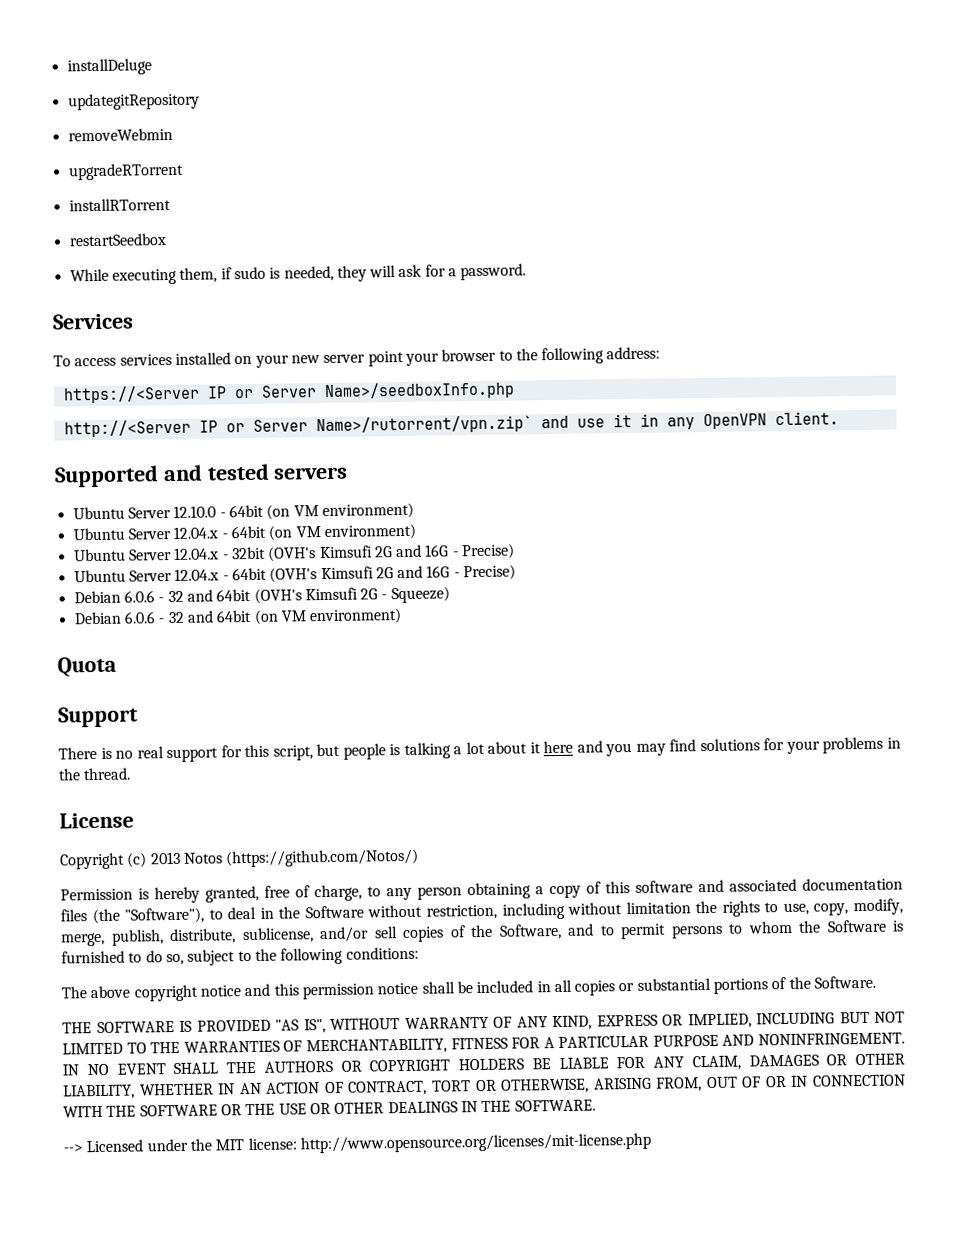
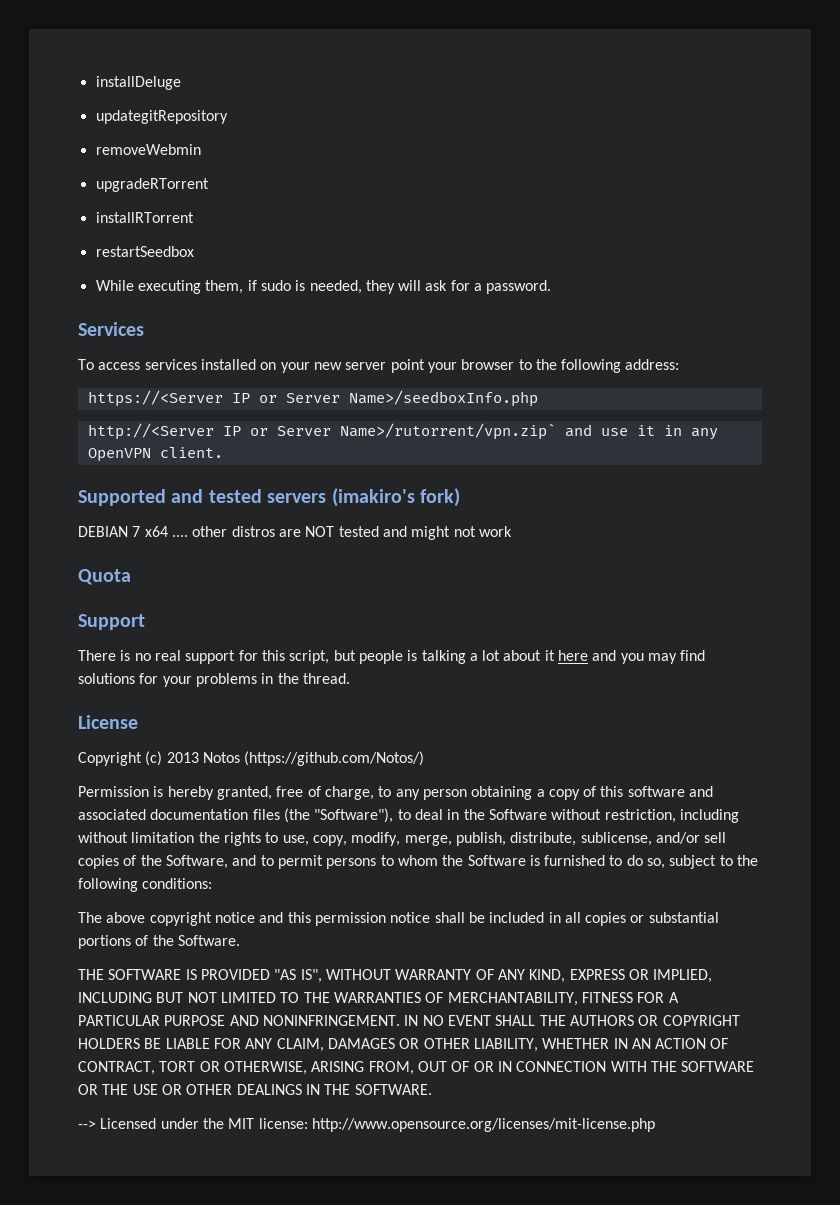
[72,502,414,520] [72,523,416,541] [73,543,516,562] [73,564,517,583] [73,586,450,604] [73,607,403,625] // Ubuntu Server 12.10.0 - 64bit (on VM environment) // Ubuntu Server 12.04.x - 64bit (on VM environment) // Ubuntu Server 12.04.x - 32bit (OVH's Kimsufi 2G and 16G - Precise) // Ubuntu Server 12.04.x - 64bit (OVH's Kimsufi 2G and 16G - Precise) // Debian 6.0.6 - 32 and 64bit (OVH's Kimsufi 2G - Squeeze) // Debian 6.0.6 - 32 and 64bit (on VM environment) -> [331,488,460,507] [78,526,512,540] (imakiro's fork) // DEBIAN 7 x64 .... other distros are NOT tested and might not work

